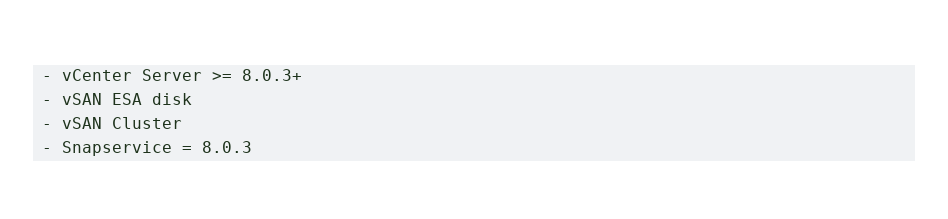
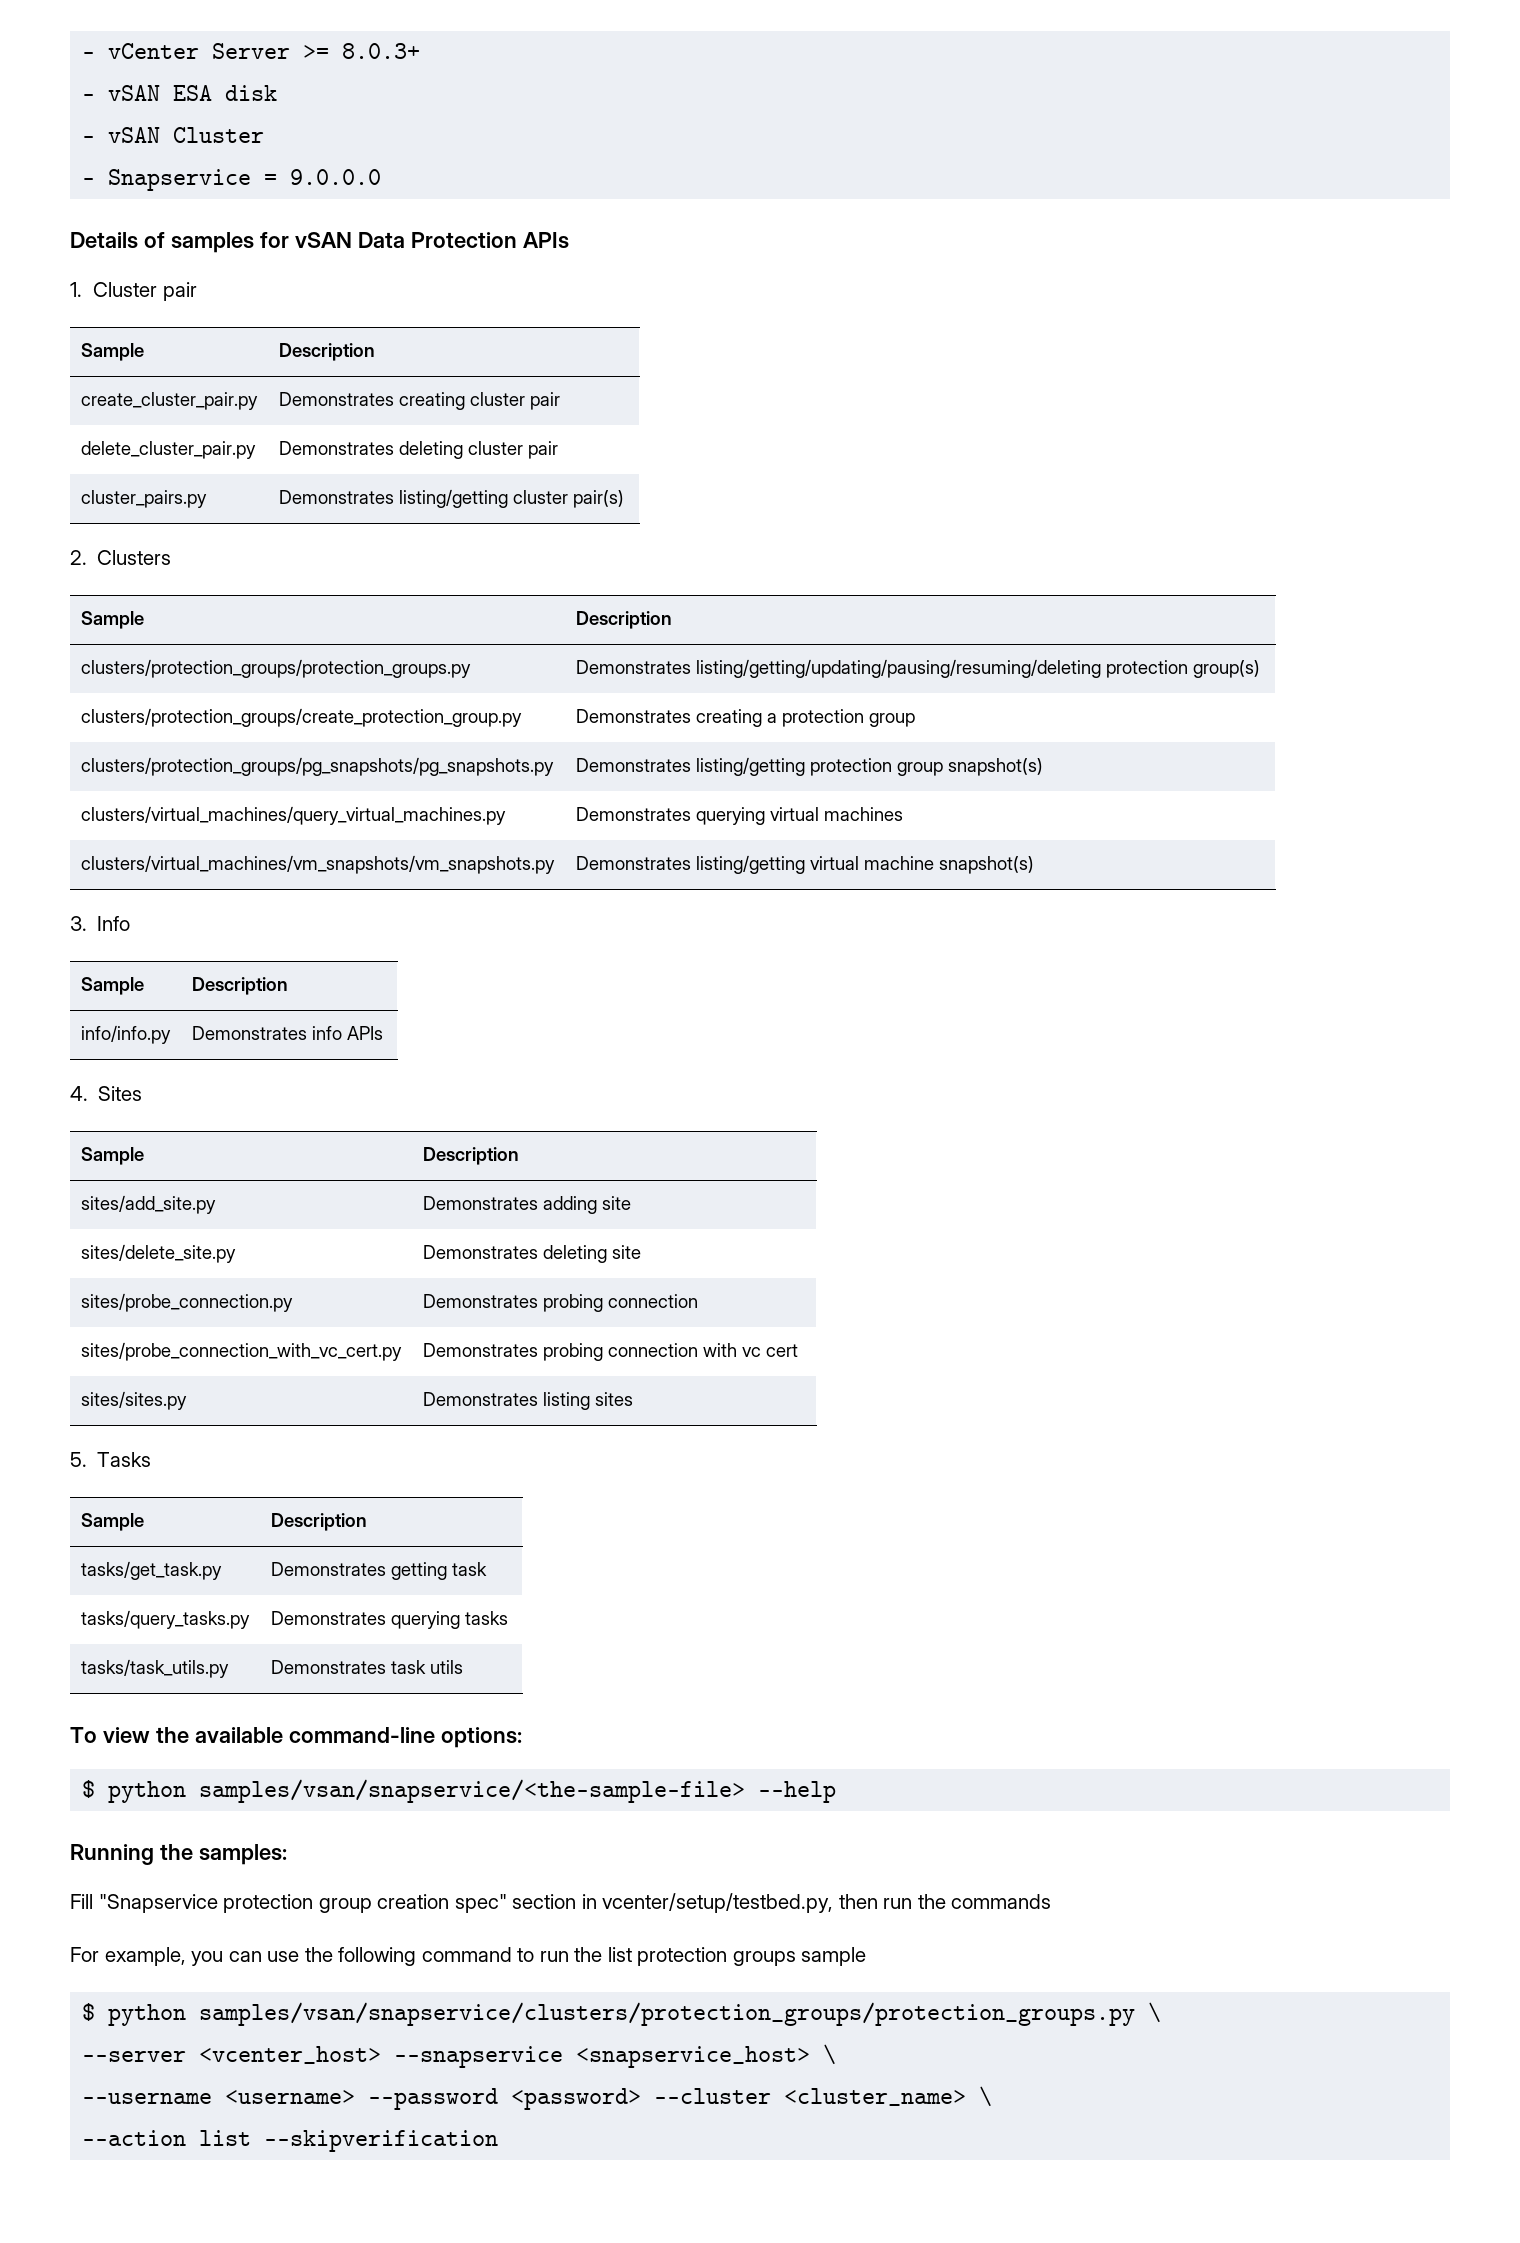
[202,141,253,153] 8.0.3 -> [290,169,382,185] [70,232,569,253] [70,282,197,301] [80,343,144,361] [278,343,375,361] [80,392,258,410] [278,392,560,410] [80,441,256,459] [278,441,558,459] [80,490,207,508] [278,489,624,508] [70,550,172,565] [80,611,144,629] [575,611,672,629] [80,659,471,678] [575,659,1260,678] [80,708,522,727] [575,709,915,727] [80,757,554,776] [575,757,1043,776] [80,806,506,825] [575,807,903,825] [80,855,555,874] [575,855,1034,874] [70,916,131,931] [80,977,144,995] [191,977,288,995] [80,1025,171,1044] [191,1026,383,1040] [70,1086,143,1101] [80,1147,144,1165] [422,1147,519,1165] [80,1195,216,1214] [422,1196,631,1214] [80,1244,236,1263] [422,1245,641,1263] [80,1293,293,1312] [422,1294,698,1312] [80,1342,402,1361] [422,1343,798,1361] [80,1391,187,1410] [422,1392,633,1410] [70,1452,152,1467] [80,1513,144,1531] [270,1513,367,1531] [80,1561,222,1580] [270,1562,487,1580] [80,1610,250,1629] [270,1611,508,1629] [80,1659,229,1678] [270,1660,463,1674] [70,1727,522,1748] [82,1779,837,1803] [70,1844,287,1865] [70,1893,1052,1913] [70,1947,867,1966] [82,2002,1162,2026] [82,2044,837,2068] [82,2086,993,2110] [82,2130,499,2152] 9.0.0.0 // Details of samples for vSAN Data Protection APIs // 1. Cluster pair // Sample | Description // create_cluster_pair.py | Demonstrates creating cluster pair // delete_cluster_pair.py | Demonstrates deleting cluster pair // cluster_pairs.py | Demonstrates listing/getting cluster pair(s) // 2. Clusters // Sample | Description // clusters/protection_groups/protection_groups.py | Demonstrates listing/getting/updating/pausing/resuming/deleting protection group(s) // clusters/protection_groups/create_protection_group.py | Demonstrates creating a protection group // clusters/protection_groups/pg_snapshots/pg_snapshots.py | Demonstrates listing/getting protection group snapshot(s) // clusters/virtual_machines/query_virtual_machines.py | Demonstrates querying virtual machines // clusters/virtual_machines/vm_snapshots/vm_snapshots.py | Demonstrates listing/getting virtual machine snapshot(s) // 3. Info // Sample | Description // info/info.py | Demonstrates info APIs // 4. Sites // Sample | Description // sites/add_site.py | Demonstrates adding site // sites/delete_site.py | Demonstrates deleting site // sites/probe_connection.py | Demonstrates probing connection // sites/probe_connection_with_vc_cert.py | Demonstrates probing connection with vc cert // sites/sites.py | Demonstrates listing sites // 5. Tasks // Sample | Description // tasks/get_task.py | Demonstrates getting task // tasks/query_tasks.py | Demonstrates querying tasks // tasks/task_utils.py | Demonstrates task utils // To view the available command-line options: // $ python samples/vsan/snapservice/<the-sample-file> --help // Running the samples: // Fill "Snapservice protection group creation spec" section in vcenter/setup/testbed.py, then run the commands // For example, you can use the following command to run the list protection groups sample // $ python samples/vsan/snapservice/clusters/protection_groups/protection_groups.py \ // --server <vcenter_host> --snapservice <snapservice_host> \ // --username <username> --password <password> --cluster <cluster_name> \ // --action list --skipverification

